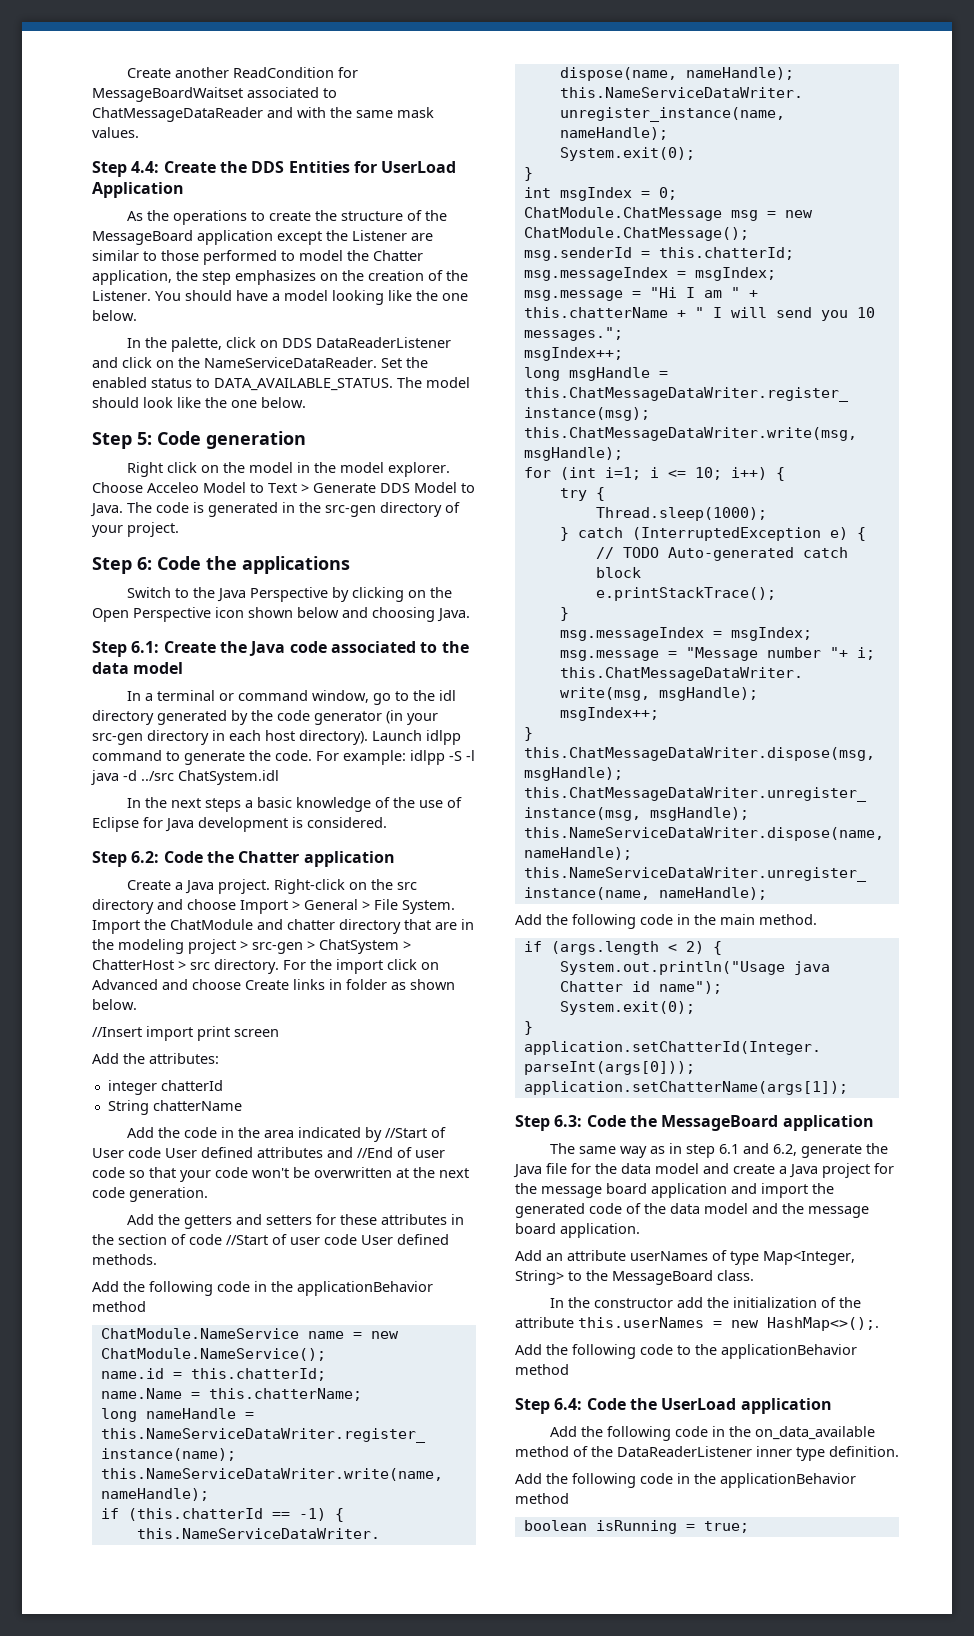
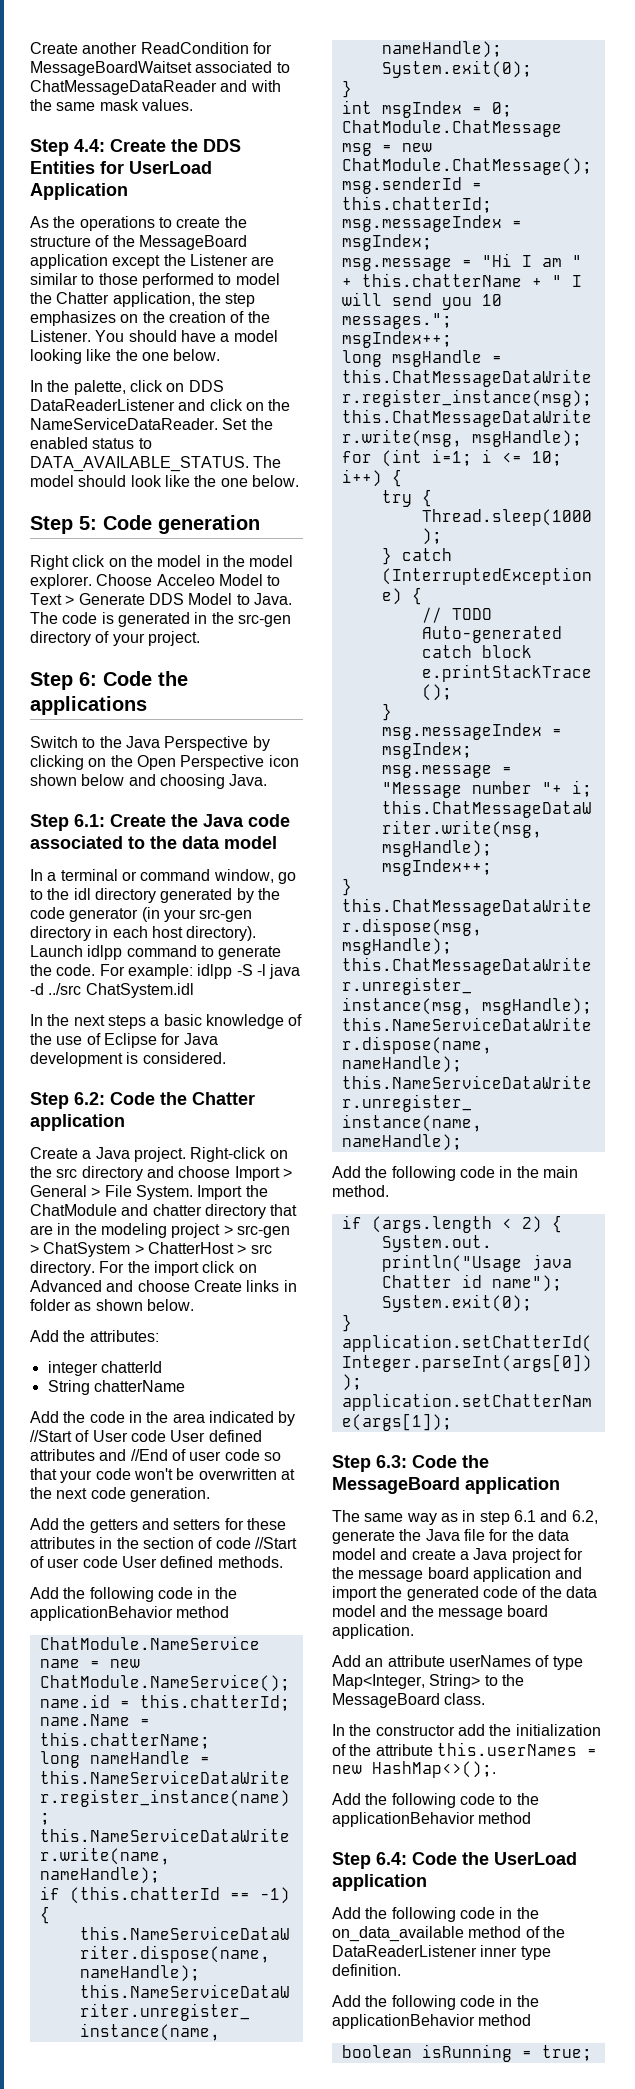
[92,1026,279,1041] // //Insert import print screen -> (194, 1305) none

